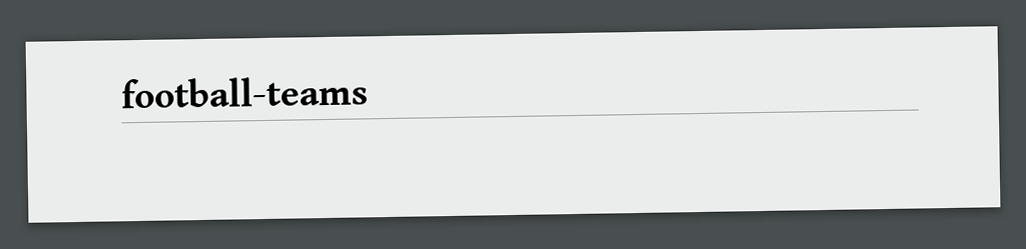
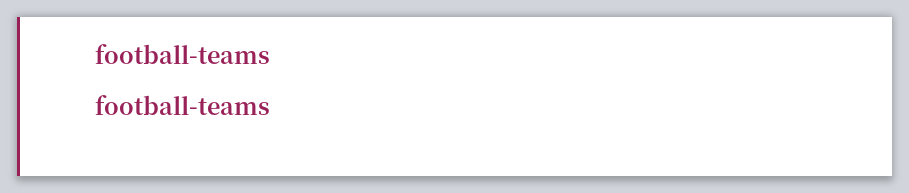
[121,75,368,109] football-teams -> [95,44,270,64] [95,95,270,115] football-teams // football-teams

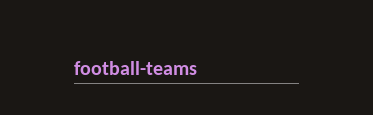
[95,44,270,64] [95,95,270,115] football-teams // football-teams -> [74,61,197,75] football-teams

